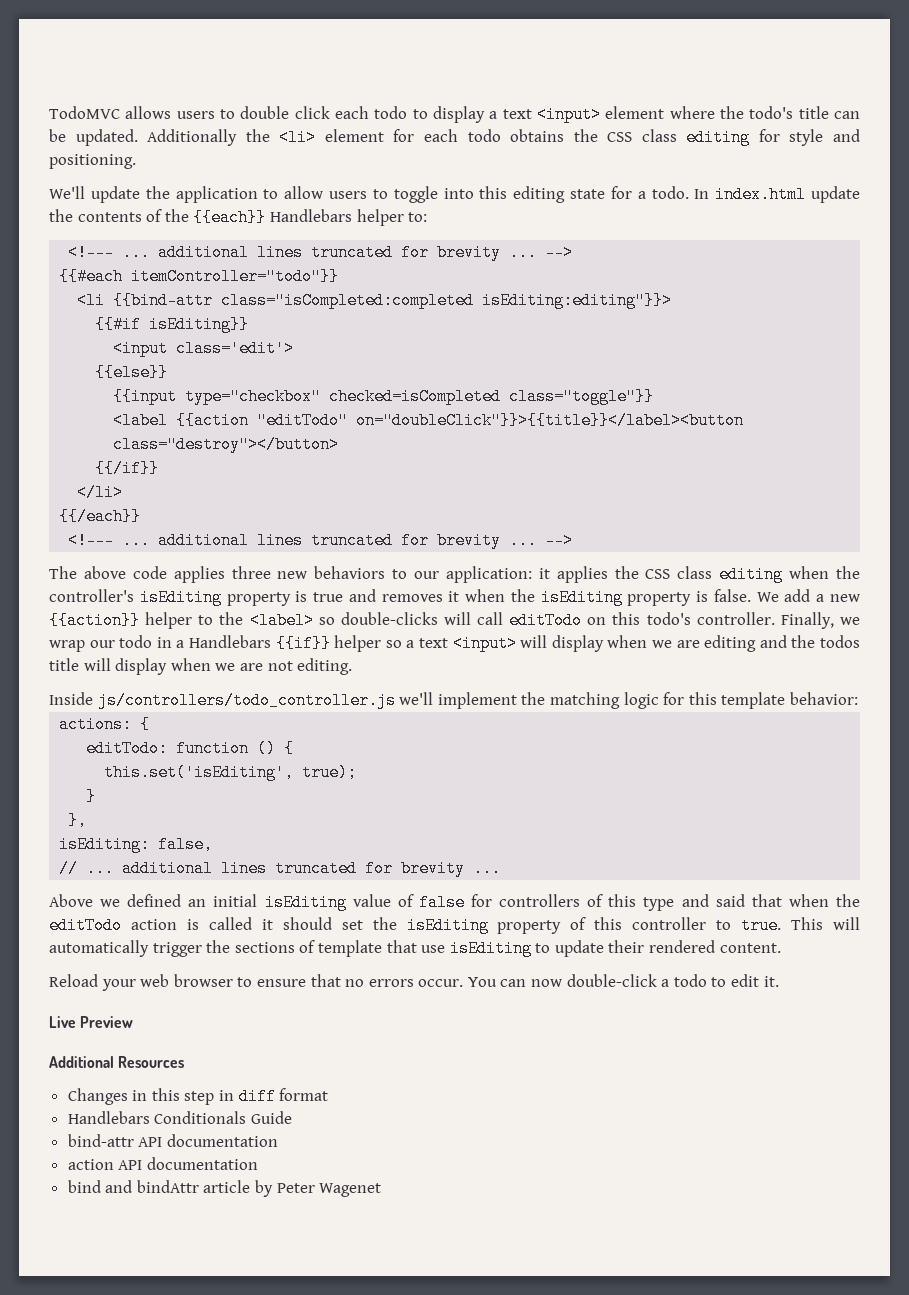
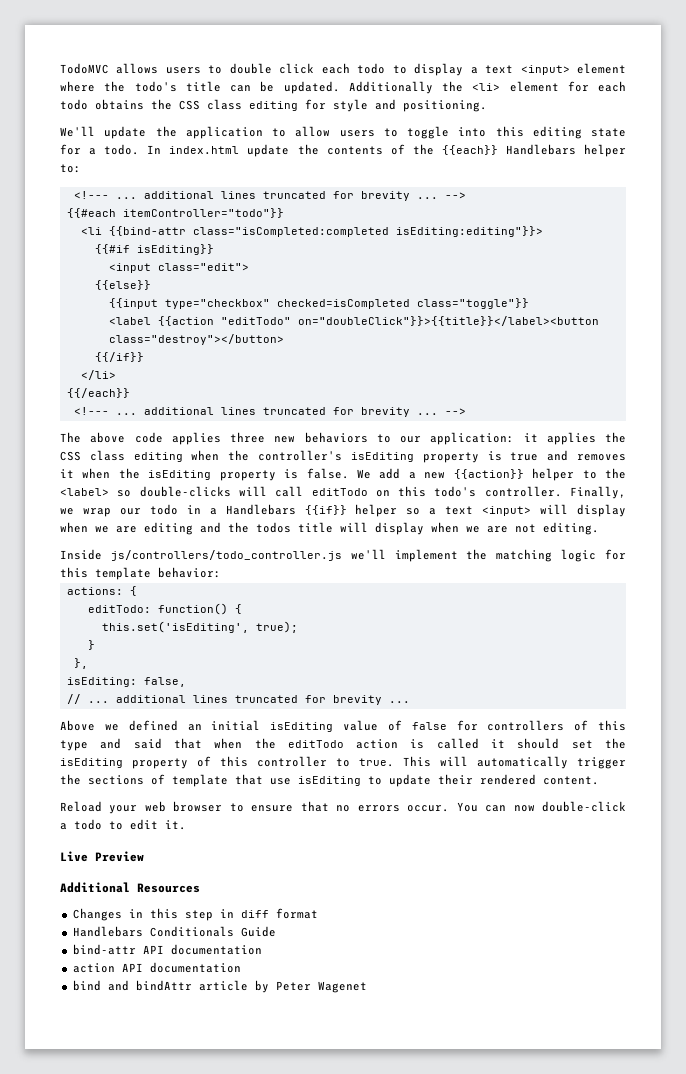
[176,340,295,357] class='edit'> -> [157,263,249,271] class="edit">
[176,740,277,757] function () -> [157,603,228,615] function()

